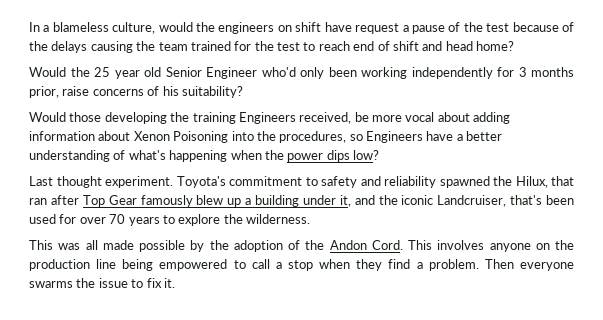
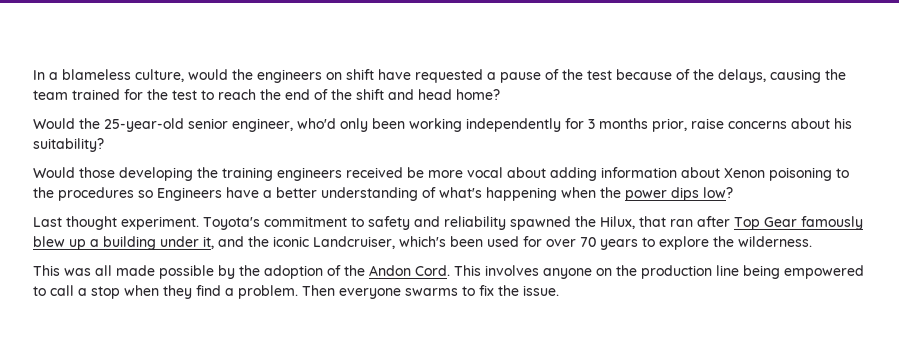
[355,23,400,34] request -> [415,69,483,83] requested
[51,41,88,53] delays -> [718,69,766,83] delays,
(350, 46) none -> [260,89,281,100] the
(390, 46) none -> [331,89,352,100] the
[94,67,257,79] 25 year old Senior Engineer -> [104,118,293,132] 25-year-old senior engineer,
[147,86,160,96] of -> [791,118,830,129] about
[238,112,352,124] Engineers received, -> [277,167,403,181] engineers received
[173,131,347,143] Poisoning into the procedures, -> [769,167,849,181] [33,187,134,201] poisoning to the procedures
[510,195,543,205] that's -> [399,236,446,247] which's
[76,278,175,288] the issue to fix it. -> [462,285,559,296] to fix the issue.

